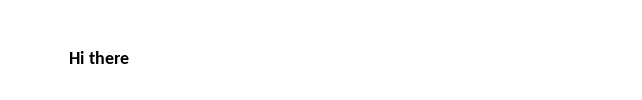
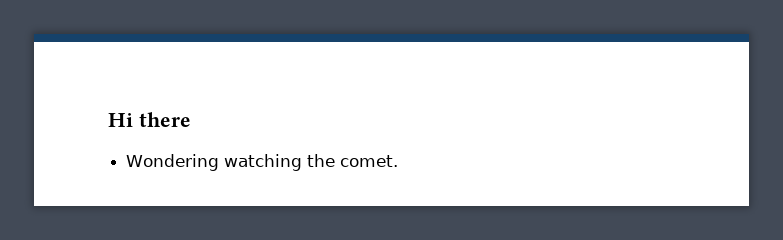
(129, 57) none -> [126,154,399,171] // Wondering watching the comet.

